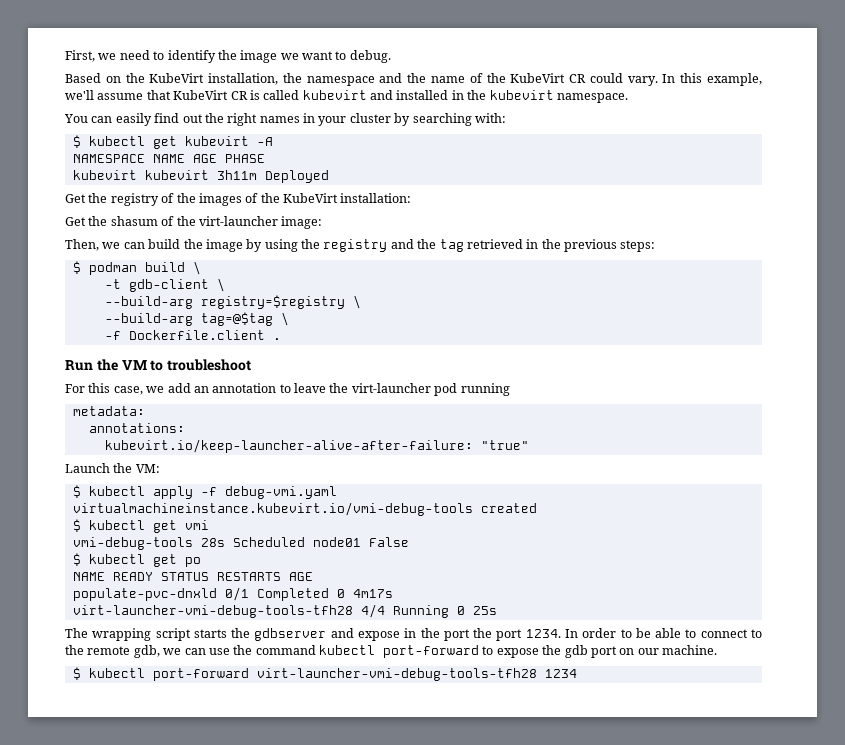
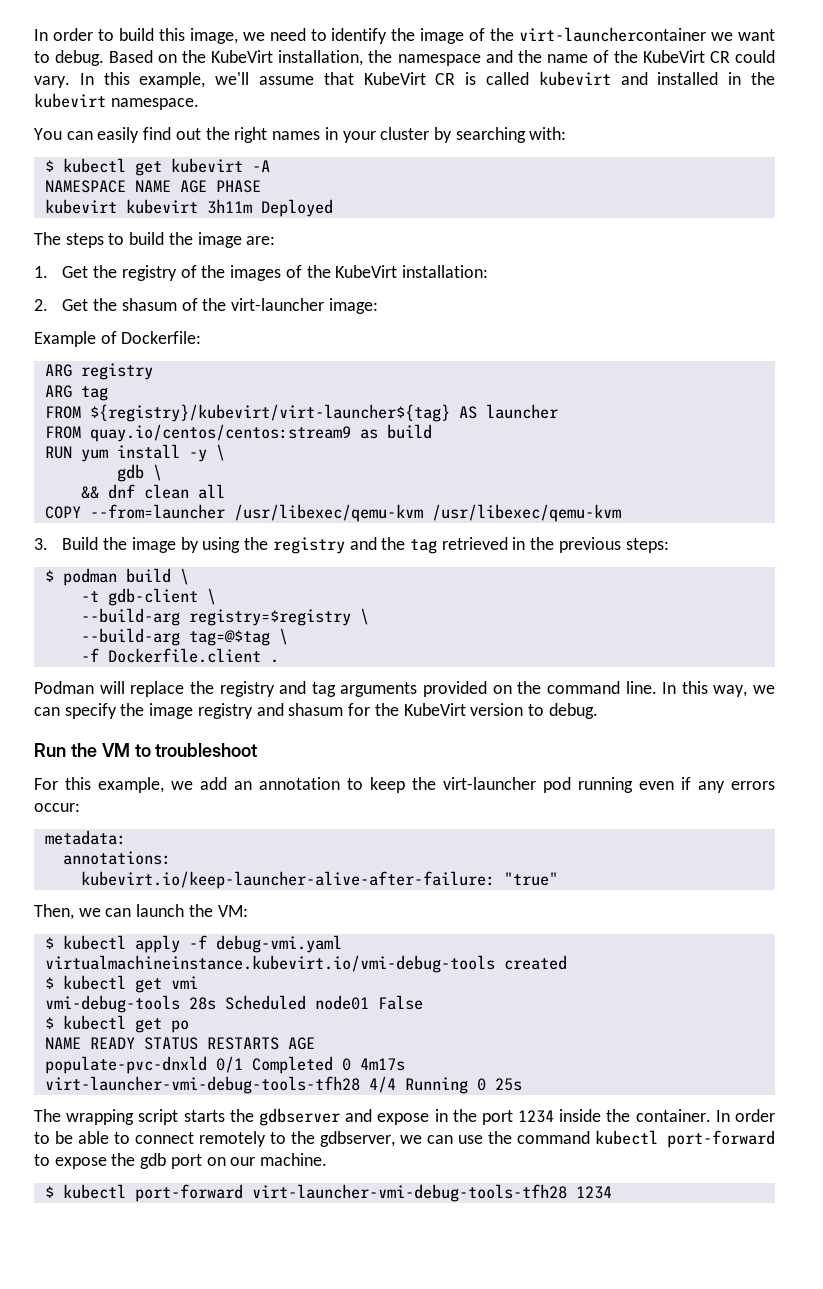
[65,50,95,62] First, -> [34,28,238,44] In order to build this image,
(278, 56) none -> [469,27,707,42] of the virt-launchercontainer
(391, 56) // -> (105, 58) none
(329, 176) none -> [34,232,276,248] [34,266,48,278] The steps to build the image are: // 1.
(412, 198) none -> [34,299,48,311] 2.
[65,239,181,251] Then, we can build -> [34,331,202,347] [44,363,153,380] [44,385,108,401] [44,404,558,422] [44,424,432,442] [44,444,225,462] [116,464,162,482] [80,484,225,499] [44,504,621,522] [34,537,99,550] Example of Dockerfile: // ARG registry // ARG tag // FROM ${registry}/kubevirt/virt-launcher${tag} AS launcher // FROM quay.io/centos/centos:stream9 as build // RUN yum install -y \ // gdb \ // && dnf clean all // COPY --from=launcher /usr/libexec/qemu-kvm /usr/libexec/qemu-kvm // 3. Build
(281, 339) none -> [34,681,775,697] [34,703,598,719] // Podman will replace the registry and tag arguments provided on the command line. In this way, we can specify the image registry and shasum for the KubeVirt version to debug.
[113,386,143,395] case, -> [98,777,164,793] example,
[294,383,326,393] leave -> [370,777,405,793] keep
(510, 389) none -> [639,777,775,793] [34,803,80,812] even if any errors occur:
[65,463,110,473] Launch -> [34,904,185,920] Then, we can launch
[473,628,561,641] the port 1234. -> [518,1109,711,1123] 1234 inside the container.
(748, 633) none -> [198,1131,266,1147] remotely
[87,645,160,658] remote gdb, -> [319,1131,395,1147] gdbserver,

